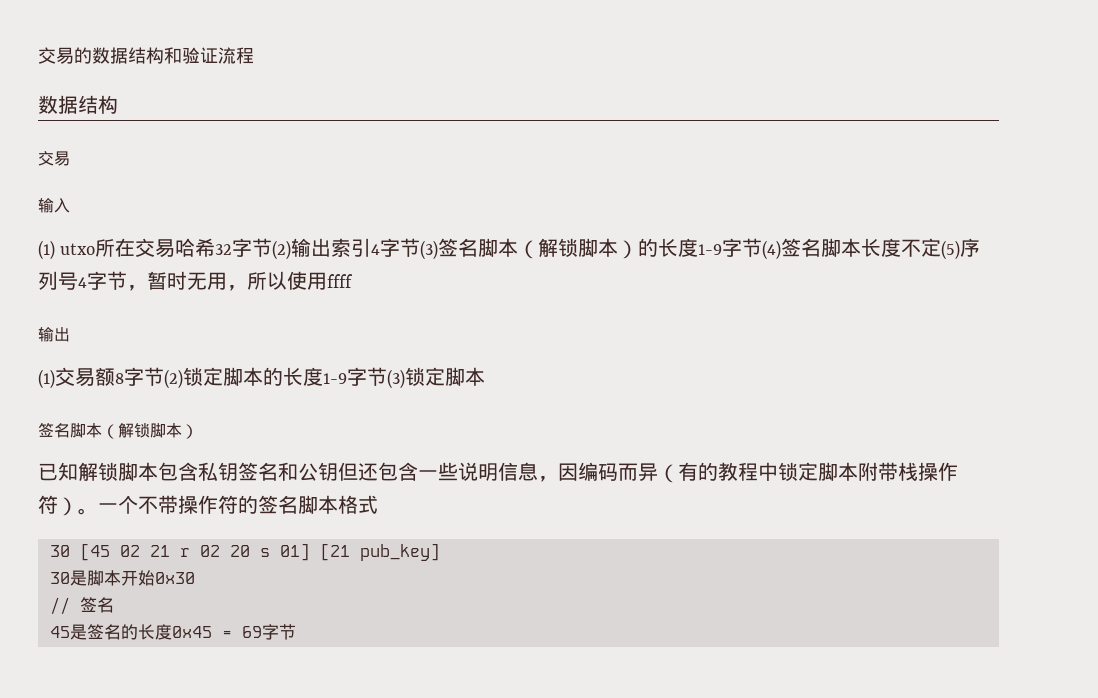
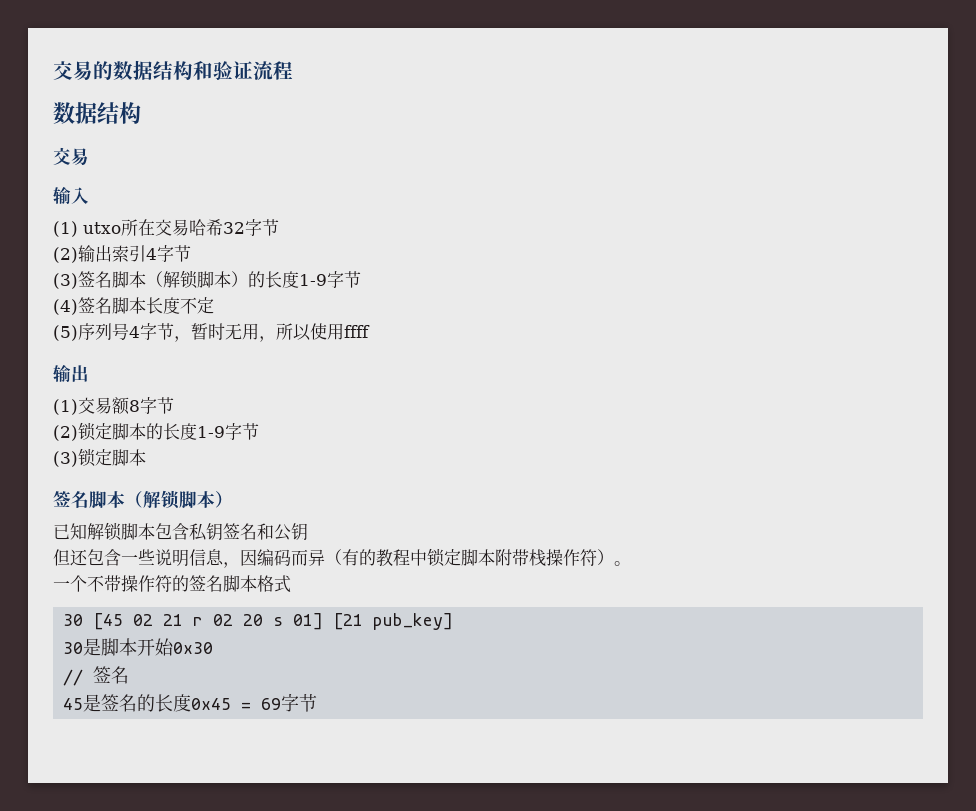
(273, 247) none -> (279, 227) //
(421, 247) none -> (191, 253) //
(763, 247) none -> (361, 279) //
(942, 247) none -> (214, 305) //
(164, 376) none -> (174, 405) //
(387, 376) none -> (259, 431) //
(338, 471) none -> (308, 532) //
(98, 511) none -> (631, 563) //

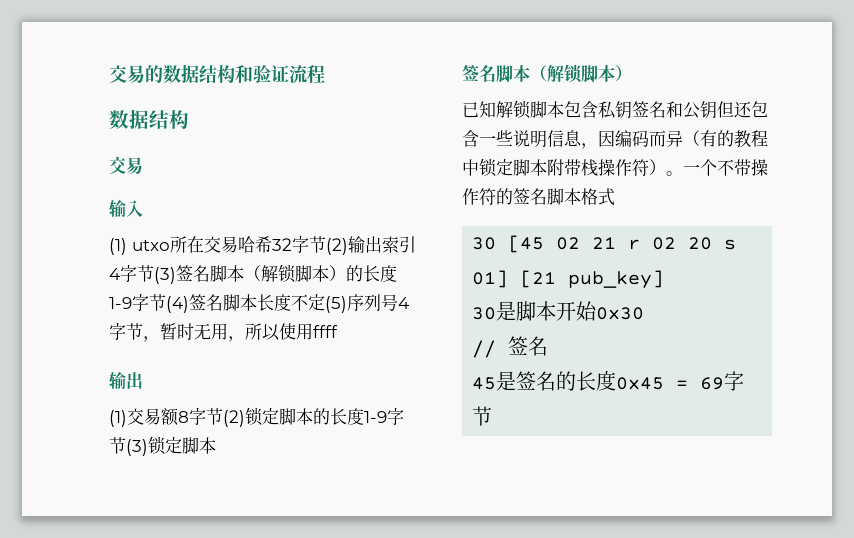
(279, 227) // -> (326, 244) none
(191, 253) // -> (154, 273) none
(361, 279) // -> (166, 302) none
(214, 305) // -> (325, 302) none
(174, 405) // -> (223, 416) none
(259, 431) // -> (126, 445) none
(308, 532) // -> (717, 110) none
(631, 563) // -> (683, 173) none

